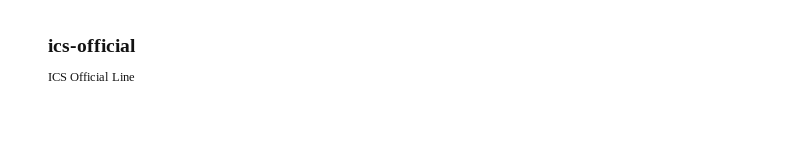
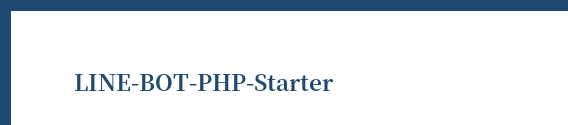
[48,39,136,52] [48,72,135,81] ics-official // ICS Official Line -> [74,74,334,91] LINE-BOT-PHP-Starter

